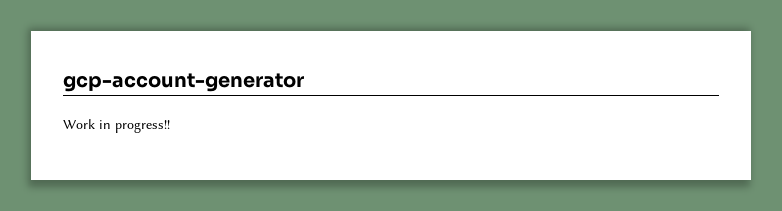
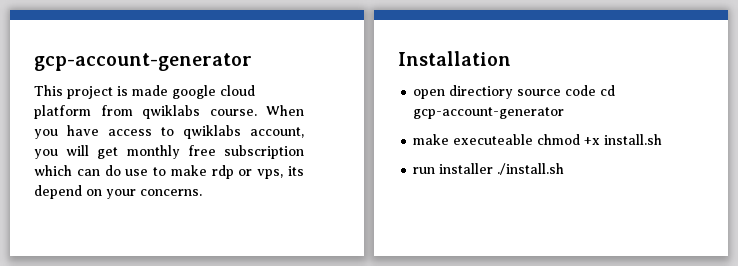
[63,73,304,92] [63,119,170,133] gcp-account-generator // Work in progress!! -> [34,53,252,71] [34,85,255,99] [34,105,304,119] [34,125,304,139] [34,145,304,159] [34,165,304,179] [34,185,202,199] [398,51,511,66] [413,85,616,99] [413,107,565,119] [413,134,663,145] [413,163,565,175] gcp-account-generator // This project is made google cloud platform from qwiklabs course. When you have access to qwiklabs account, you will get monthly free subscription which can do use to make rdp or vps, its depend on your concerns. // Installation // open directiory source code cd gcp-account-generator // make executeable chmod +x install.sh // run installer ./install.sh

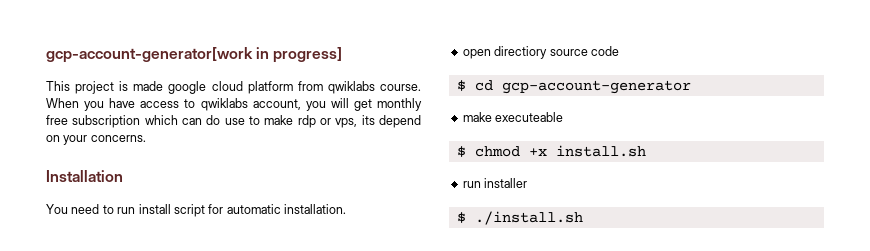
[34,53,252,71] gcp-account-generator -> [46,47,343,63] gcp-account-generator[work in progress]
(511, 58) none -> [46,204,346,217] // You need to run install script for automatic installation.
(597, 90) none -> [456,80,466,91] // $
(534, 139) none -> [456,146,466,157] // $
(494, 168) none -> [456,212,466,223] // $

